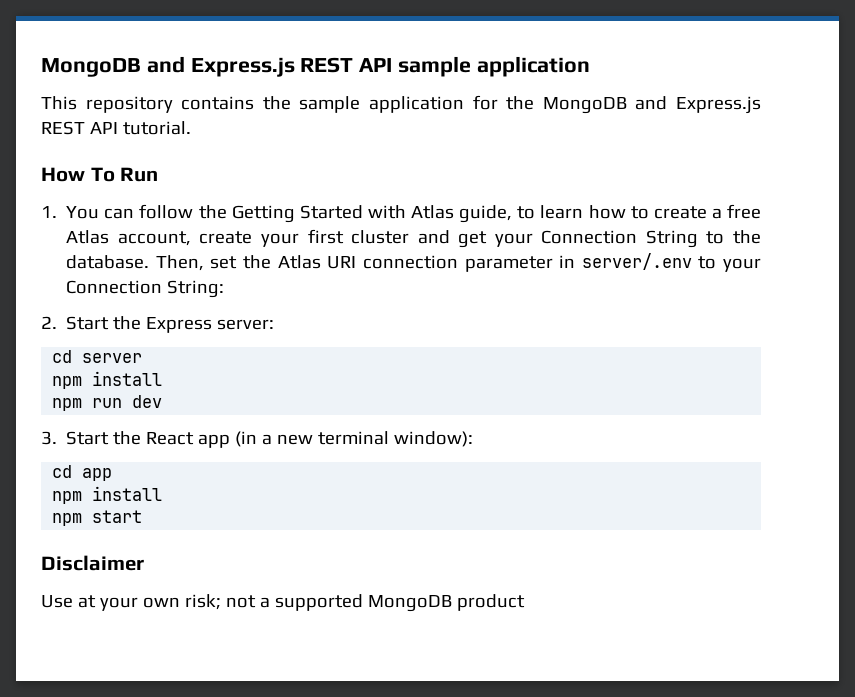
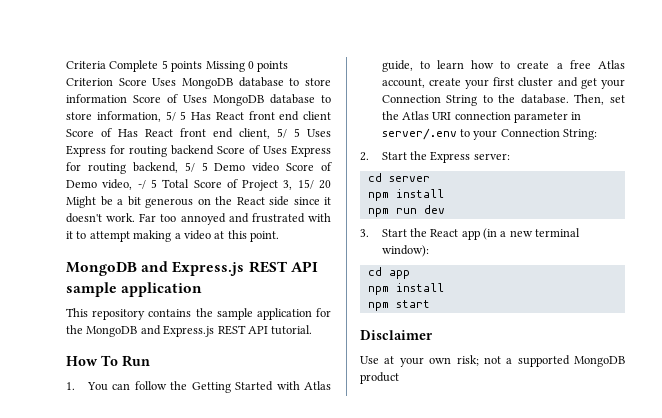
(41, 67) none -> [66,60,289,72] [66,77,331,89] [66,94,331,106] [66,111,331,122] [66,128,331,139] [66,145,331,157] [66,162,332,174] [66,179,332,191] [66,196,331,208] [66,213,331,225] [66,230,279,242] Criteria Complete 5 points Missing 0 points Criterion Score Uses MongoDB database to store information Score of Uses MongoDB database to store information, 5/ 5 Has React front end client Score of Has React front end client, 5/ 5 Uses Express for routing backend Score of Uses Express for routing backend, 5/ 5 Demo video Score of Demo video, -/ 5 Total Score of Project 3, 15/ 20 Might be a bit generous on the React side since it doesn't work. Far too annoyed and frustrated with it to attempt making a video at this point. //

